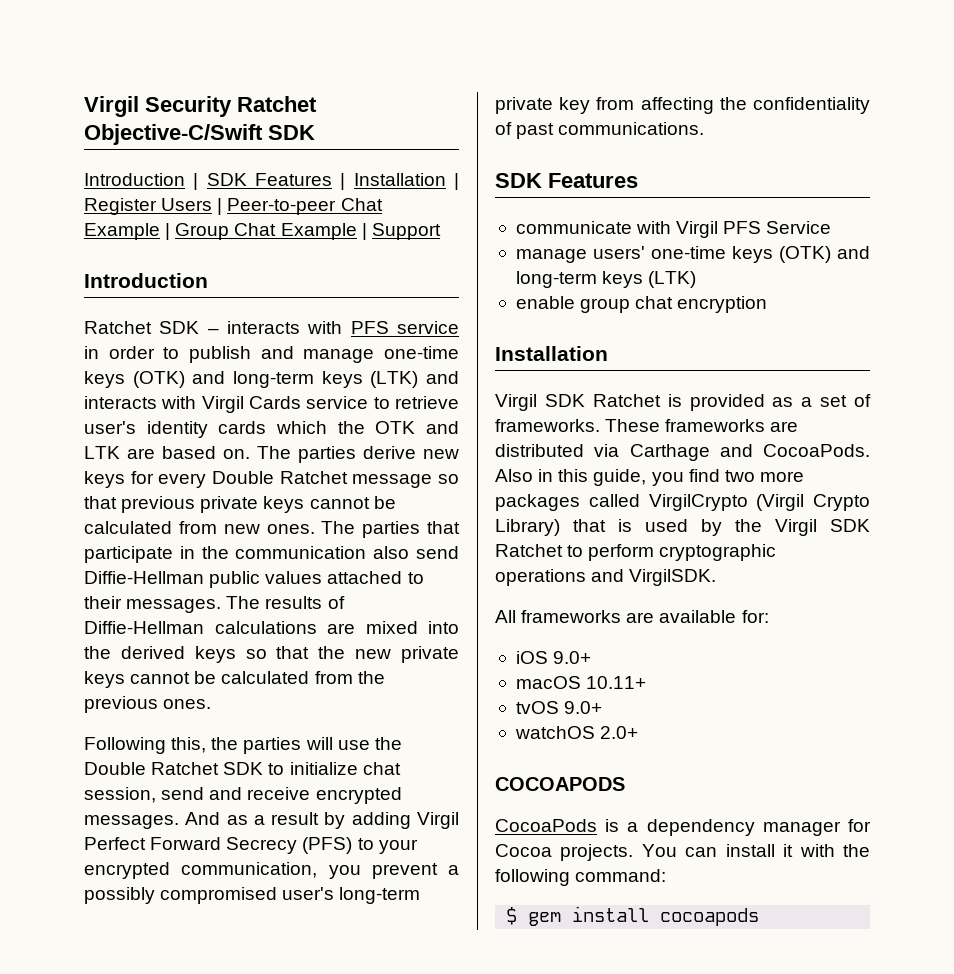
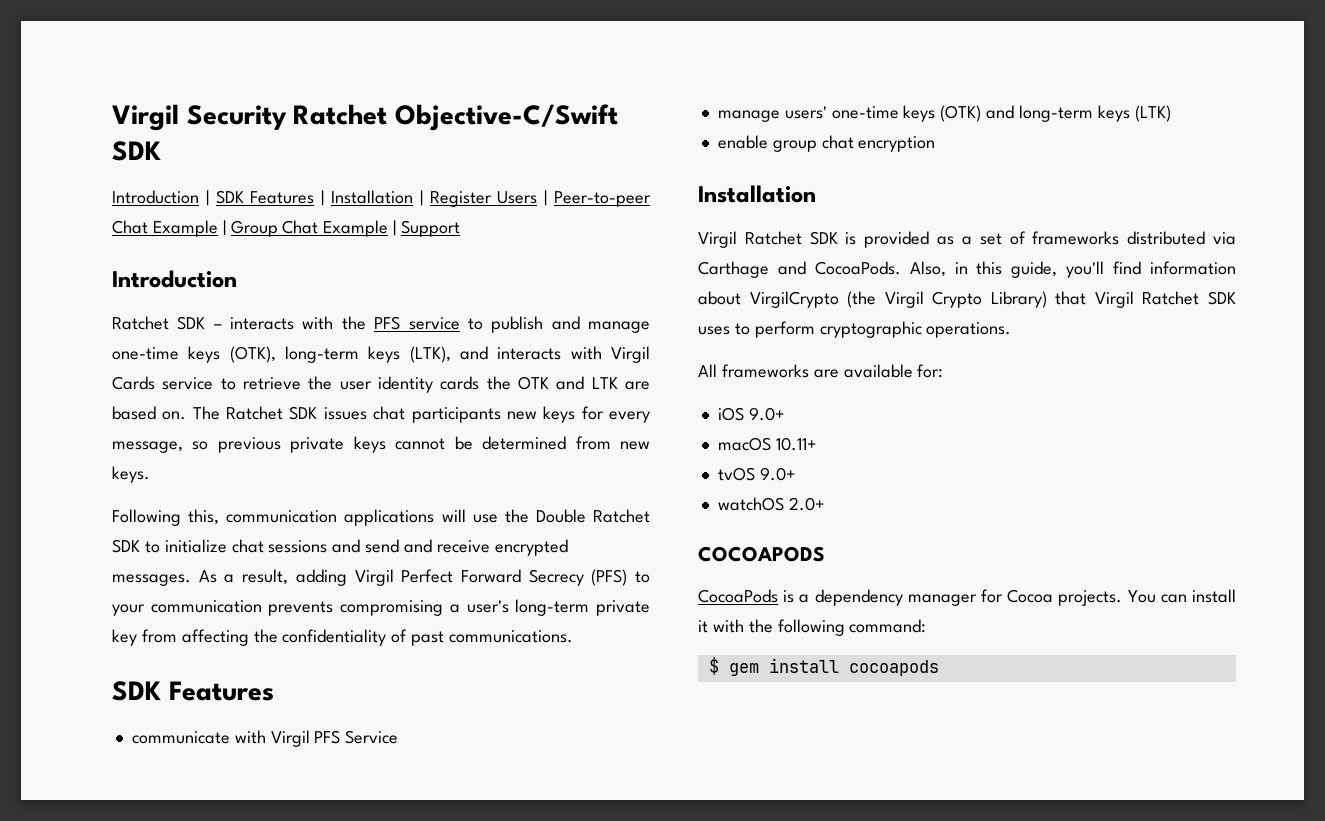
(343, 327) none -> [341,316,366,330] the
[84,346,155,359] in order -> (460, 323) none
[132,371,419,388] (OTK) and long-term keys (LTK) -> [229,346,451,363] (OTK), long-term keys (LTK),
[84,421,136,434] user's -> [308,376,372,390] the user
[276,421,327,434] which -> (480, 383) none
[298,446,459,463] [84,471,460,488] [84,496,117,509] parties derive new keys for every Double Ratchet message so that -> [226,406,650,423] [112,441,209,453] Ratchet SDK issues chat participants new keys for every message, so
[84,521,172,534] calculated -> [482,436,567,450] determined
[266,521,460,538] [84,546,460,563] [84,571,424,588] [84,596,345,613] [84,621,459,634] [84,646,459,663] [84,671,385,688] [84,696,212,713] ones. The parties that participate in the communication also send Diffie-Hellman public values attached to their messages. The results of Diffie-Hellman calculations are mixed into the derived keys so that the new private keys cannot be calculated from the previous ones. -> [112,466,150,483] keys.
[211,737,302,754] the parties -> [226,509,435,526] communication applications
[84,787,156,803] session, -> [268,539,361,553] sessions and
[185,812,346,829] And as a result by -> [198,569,289,585] As a result,
[84,862,459,879] [84,887,278,904] encrypted communication, you prevent a possibly compromised -> [150,600,460,616] communication prevents compromising a
[544,394,661,407] SDK Ratchet -> [744,231,838,245] Ratchet SDK
[495,419,799,432] frameworks. These frameworks are -> [1032,231,1120,245] frameworks
[495,469,533,482] Also -> [909,261,946,277] Also,
[651,469,804,486] [495,494,870,511] [495,519,870,536] [495,544,777,561] [495,569,717,586] you find two more packages called VirgilCrypto (Virgil Crypto Library) that is used by the Virgil SDK Ratchet to perform cryptographic operations and VirgilSDK. -> [1066,261,1236,278] [698,291,1236,308] [698,321,1012,338] you'll find information about VirgilCrypto (the Virgil Crypto Library) that Virgil Ratchet SDK uses to perform cryptographic operations.

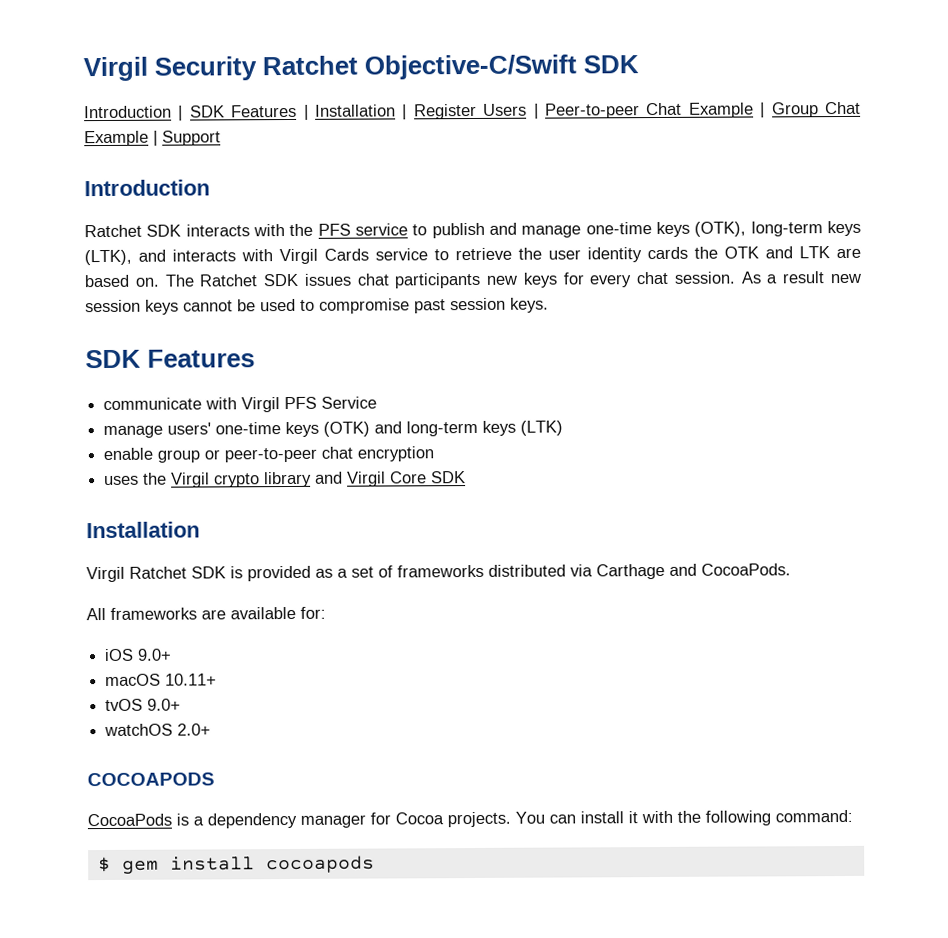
[213,324,222,329] – -> (182, 230) none
[112,436,650,453] [112,466,150,483] [112,509,650,526] [112,539,568,556] [112,569,650,586] [112,599,650,616] [112,629,574,646] message, so previous private keys cannot be determined from new keys. // Following this, communication applications will use the Double Ratchet SDK to initialize chat sessions and send and receive encrypted messages. As a result, adding Virgil Perfect Forward Secrecy (PFS) to your communication prevents compromising a user's long-term private key from affecting the confidentiality of past communications. -> [636,271,861,285] [85,297,549,315] chat session. As a result new session keys cannot be used to compromise past session keys.
(817, 146) none -> [204,447,318,463] or peer-to-peer
(936, 144) none -> [104,471,467,488] // uses the Virgil crypto library and Virgil Core SDK
[909,261,1236,278] [698,291,1236,308] [698,321,1012,338] Also, in this guide, you'll find information about VirgilCrypto (the Virgil Crypto Library) that Virgil Ratchet SDK uses to perform cryptographic operations. -> (791, 569) none

